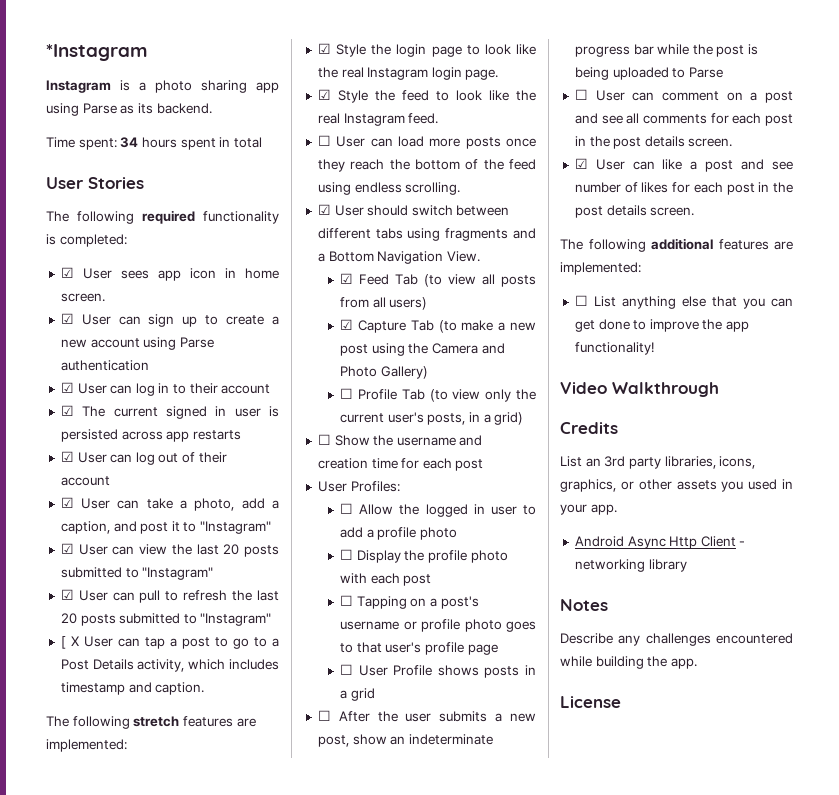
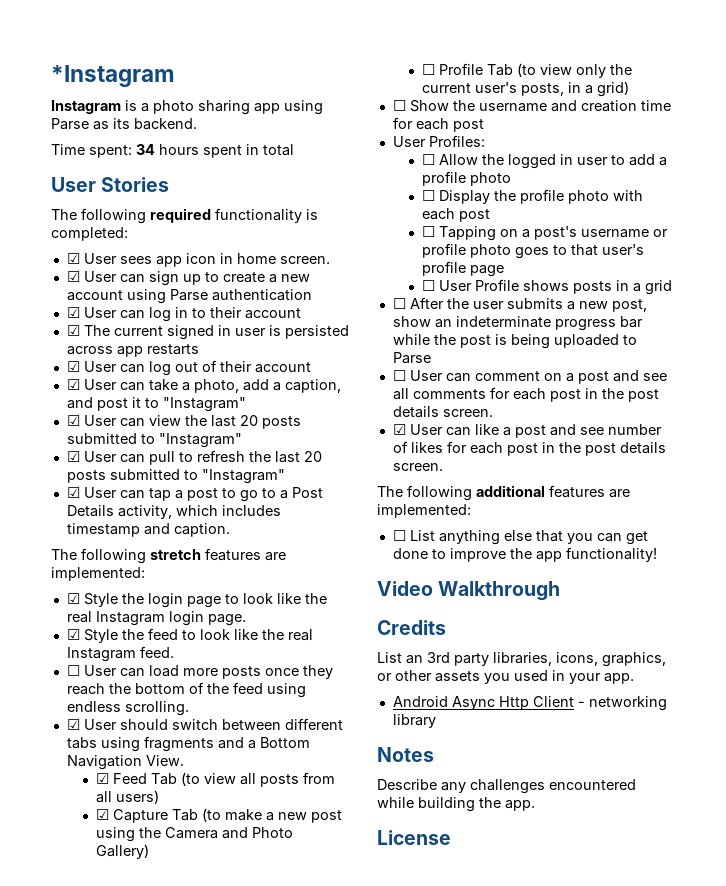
[60,636,79,649] [ X -> [66,487,80,498] ☑

